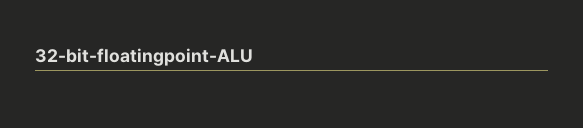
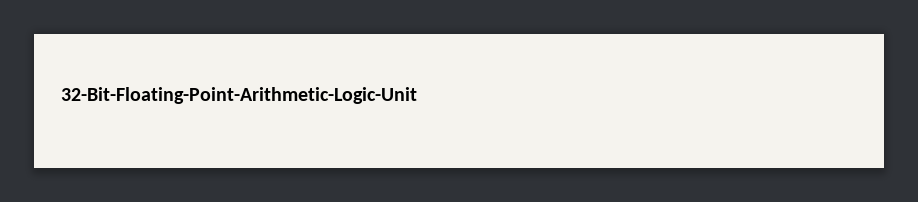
[35,48,253,66] 32-bit-floatingpoint-ALU -> [61,87,417,104] 32-Bit-Floating-Point-Arithmetic-Logic-Unit

